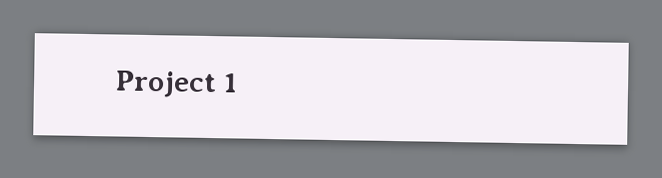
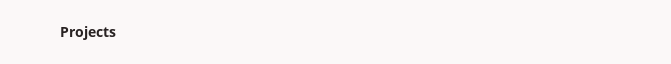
[114,70,238,99] Project 1 -> [60,26,116,40] Projects

